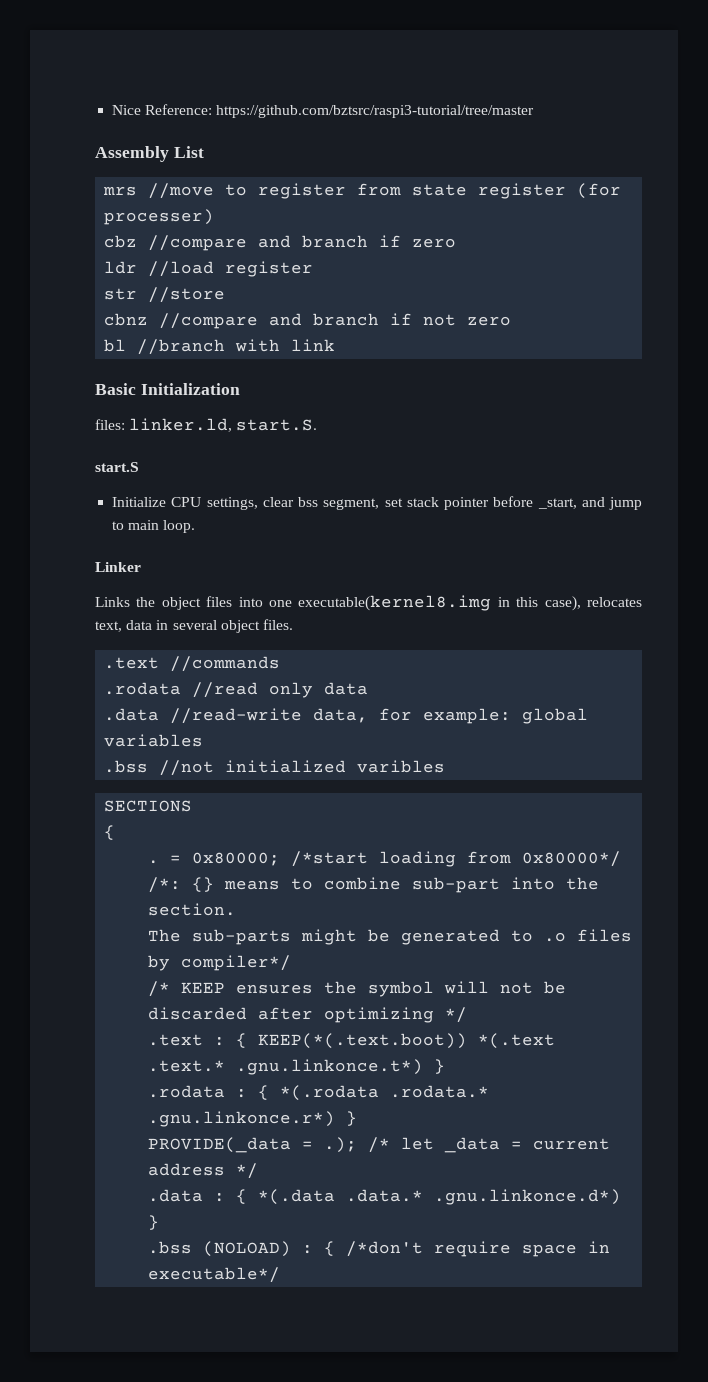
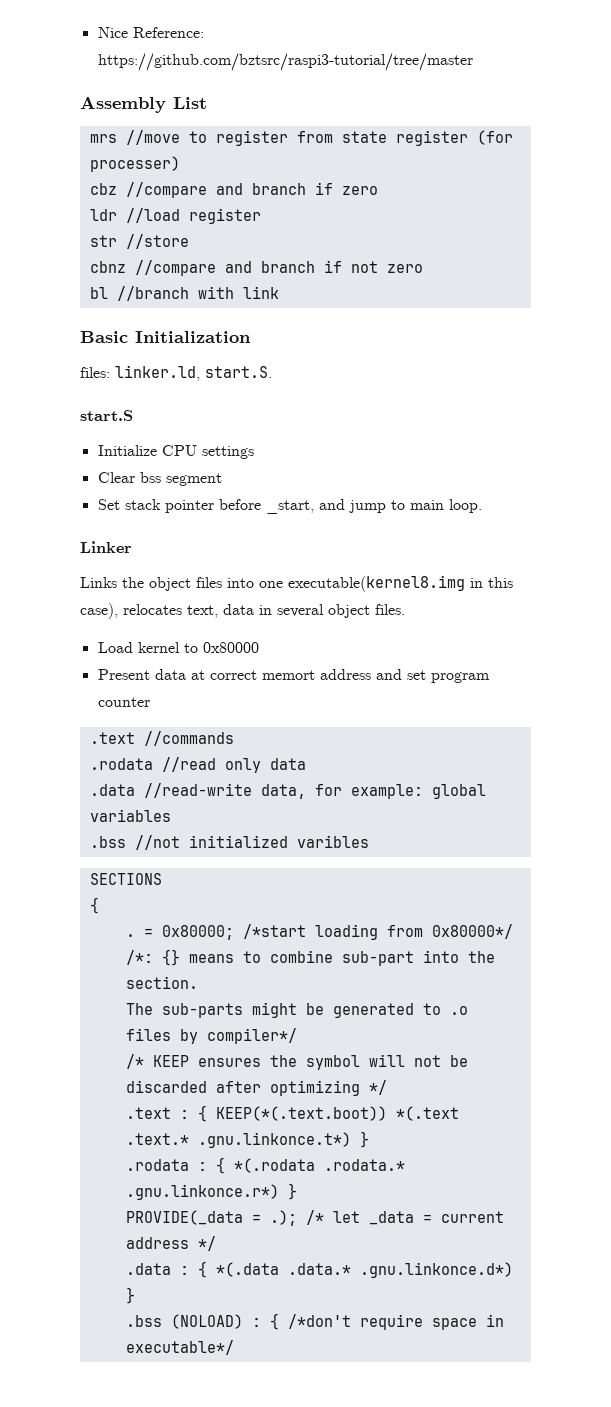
[206,497,403,510] settings, clear bss segment, set -> [201,446,254,459] [97,472,222,486] [97,499,120,510] settings // Clear bss segment // Set
(293, 624) none -> [97,642,259,653] [97,669,490,683] [97,697,150,707] // Load kernel to 0x80000 // Present data at correct memort address and set program counter

